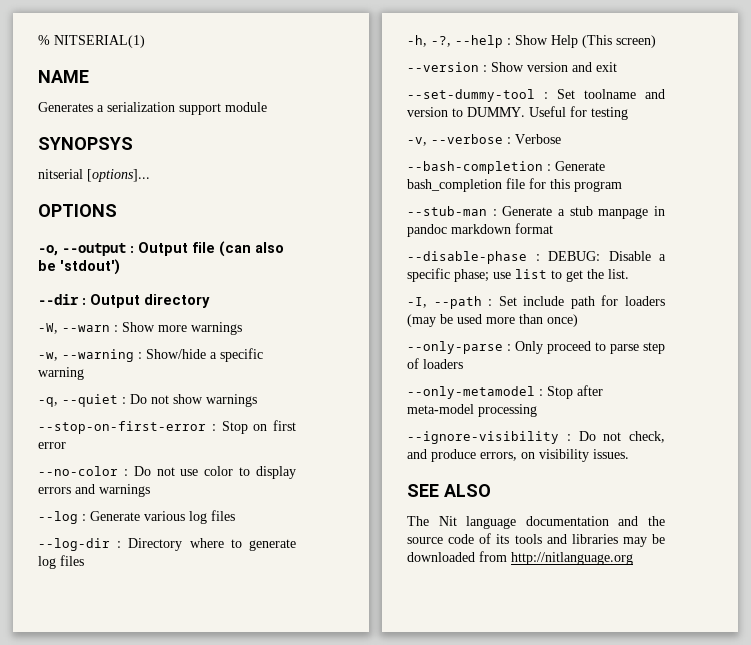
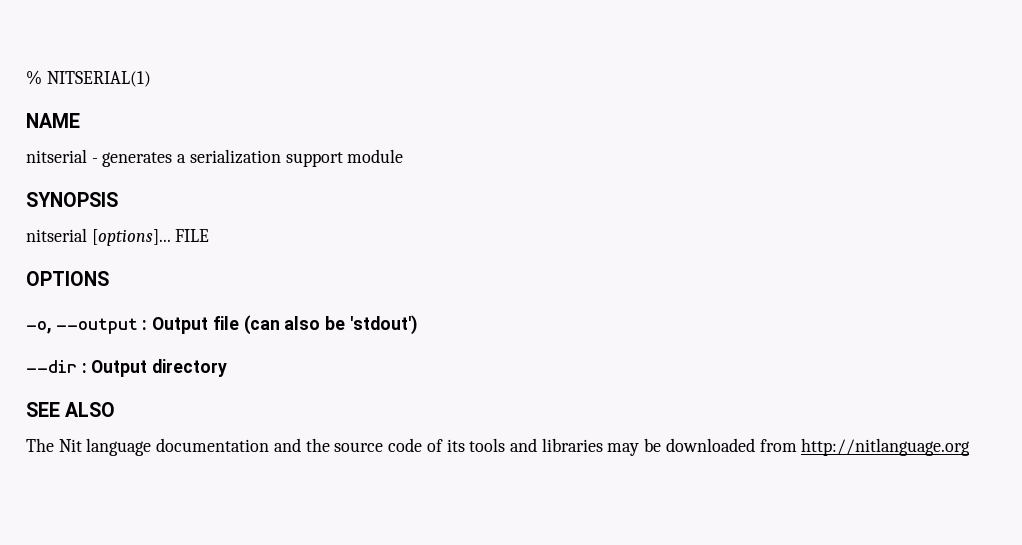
[38,102,93,112] Generates -> [26,149,173,167] nitserial - generates
[38,137,133,150] SYNOPSYS -> [26,192,118,207] SYNOPSIS
(150, 175) none -> [175,229,210,242] FILE
[38,322,242,335] [38,348,263,362] [38,367,84,380] [38,394,257,407] [38,420,296,434] [38,442,66,449] [38,466,296,479] [38,484,150,497] [38,510,235,524] [38,538,296,551] [38,555,84,569] [407,35,656,48] [407,62,617,72] [407,89,665,102] [407,106,628,120] [407,134,561,146] [407,161,605,174] [407,178,622,192] [407,206,665,219] [407,223,553,237] [407,251,666,264] [407,268,629,282] [407,295,665,309] [407,314,578,327] [407,341,665,354] [407,358,463,369] [407,385,603,399] [407,404,537,417] [407,431,665,444] [407,449,629,462] // -W, --warn : Show more warnings // -w, --warning : Show/hide a specific warning // -q, --quiet : Do not show warnings // --stop-on-first-error : Stop on first error // --no-color : Do not use color to display errors and warnings // --log : Generate various log files // --log-dir : Directory where to generate log files // -h, -?, --help : Show Help (This screen) // --version : Show version and exit // --set-dummy-tool : Set toolname and version to DUMMY. Useful for testing // -v, --verbose : Verbose // --bash-completion : Generate bash_completion file for this program // --stub-man : Generate a stub manpage in pandoc markdown format // --disable-phase : DEBUG: Disable a specific phase; use list to get the list. // -I, --path : Set include path for loaders (may be used more than once) // --only-parse : Only proceed to parse step of loaders // --only-metamodel : Stop after meta-model processing // --ignore-visibility : Do not check, and produce errors, on visibility issues. -> (228, 368) none

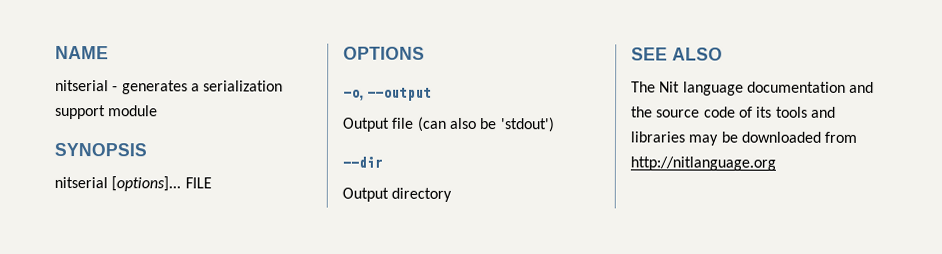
[26,70,151,87] % NITSERIAL(1) // -> (55, 52) none
[142,320,148,330] : -> (433, 94) //
[81,363,87,373] : -> (383, 162) //

